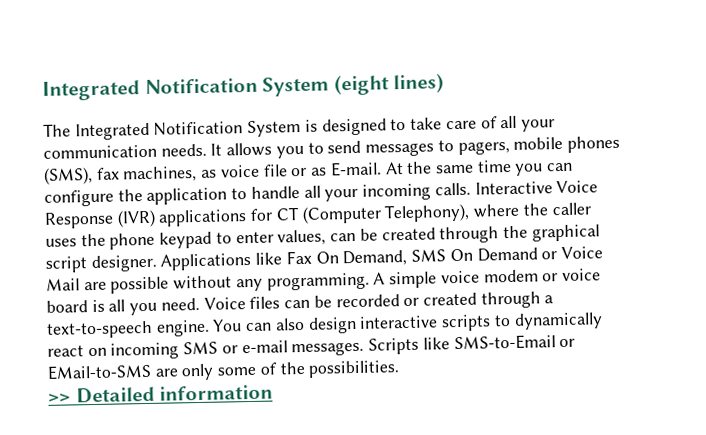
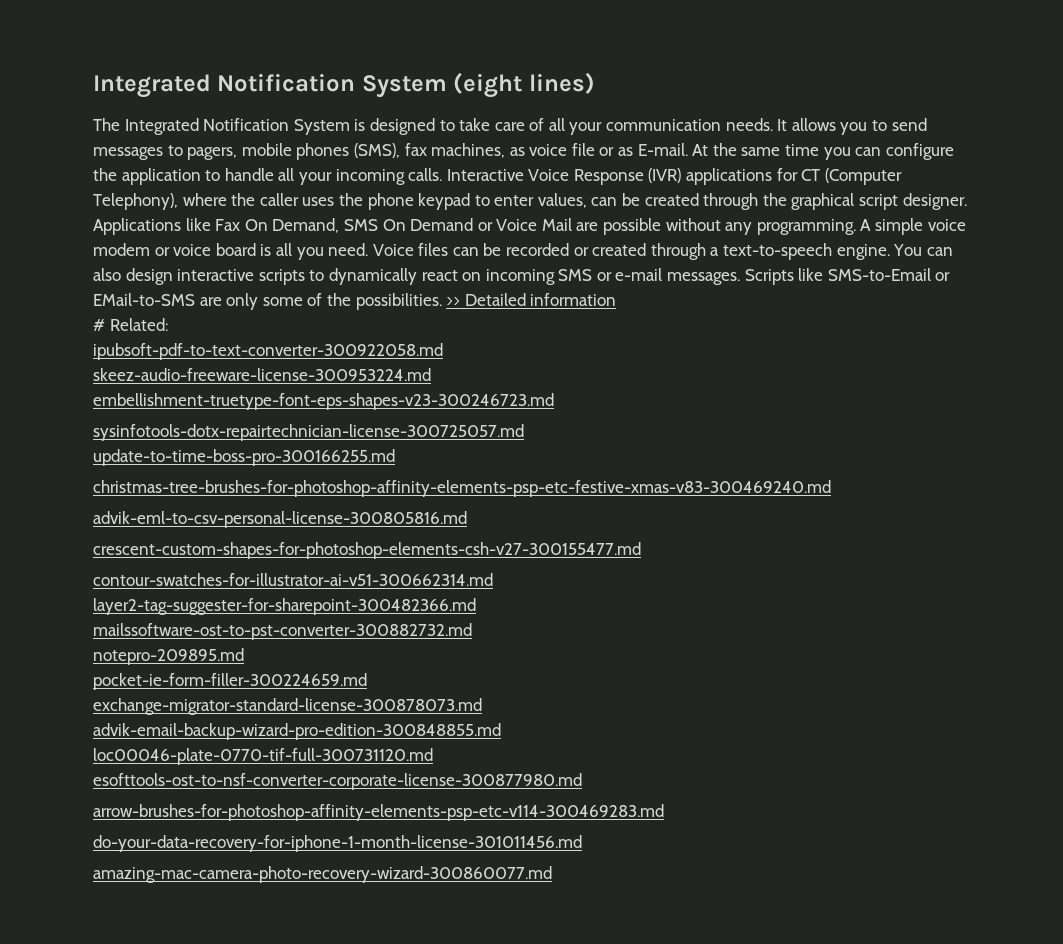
(401, 369) // -> (442, 301) none
(274, 392) none -> [93,318,168,331] [93,343,443,360] [93,368,431,381] [93,393,554,410] [93,424,524,441] [93,449,395,466] [93,480,831,497] [93,511,467,528] [93,542,641,559] [93,573,493,586] [93,598,476,615] [93,623,472,640] [93,648,244,665] [93,673,367,690] [93,698,482,715] [93,723,501,740] [93,748,433,765] [93,773,582,790] [93,804,664,821] [93,835,582,852] [93,866,552,883] // # Related: // ipubsoft-pdf-to-text-converter-300922058.md // skeez-audio-freeware-license-300953224.md // embellishment-truetype-font-eps-shapes-v23-300246723.md // sysinfotools-dotx-repairtechnician-license-300725057.md // update-to-time-boss-pro-300166255.md // christmas-tree-brushes-for-photoshop-affinity-elements-psp-etc-festive-xmas-v83-300469240.md // advik-eml-to-csv-personal-license-300805816.md // crescent-custom-shapes-for-photoshop-elements-csh-v27-300155477.md // contour-swatches-for-illustrator-ai-v51-300662314.md // layer2-tag-suggester-for-sharepoint-300482366.md // mailssoftware-ost-to-pst-converter-300882732.md // notepro-209895.md // pocket-ie-form-filler-300224659.md // exchange-migrator-standard-license-300878073.md // advik-email-backup-wizard-pro-edition-300848855.md // loc00046-plate-0770-tif-full-300731120.md // esofttools-ost-to-nsf-converter-corporate-license-300877980.md // arrow-brushes-for-photoshop-affinity-elements-psp-etc-v114-300469283.md // do-your-data-recovery-for-iphone-1-month-license-301011456.md // amazing-mac-camera-photo-recovery-wizard-300860077.md

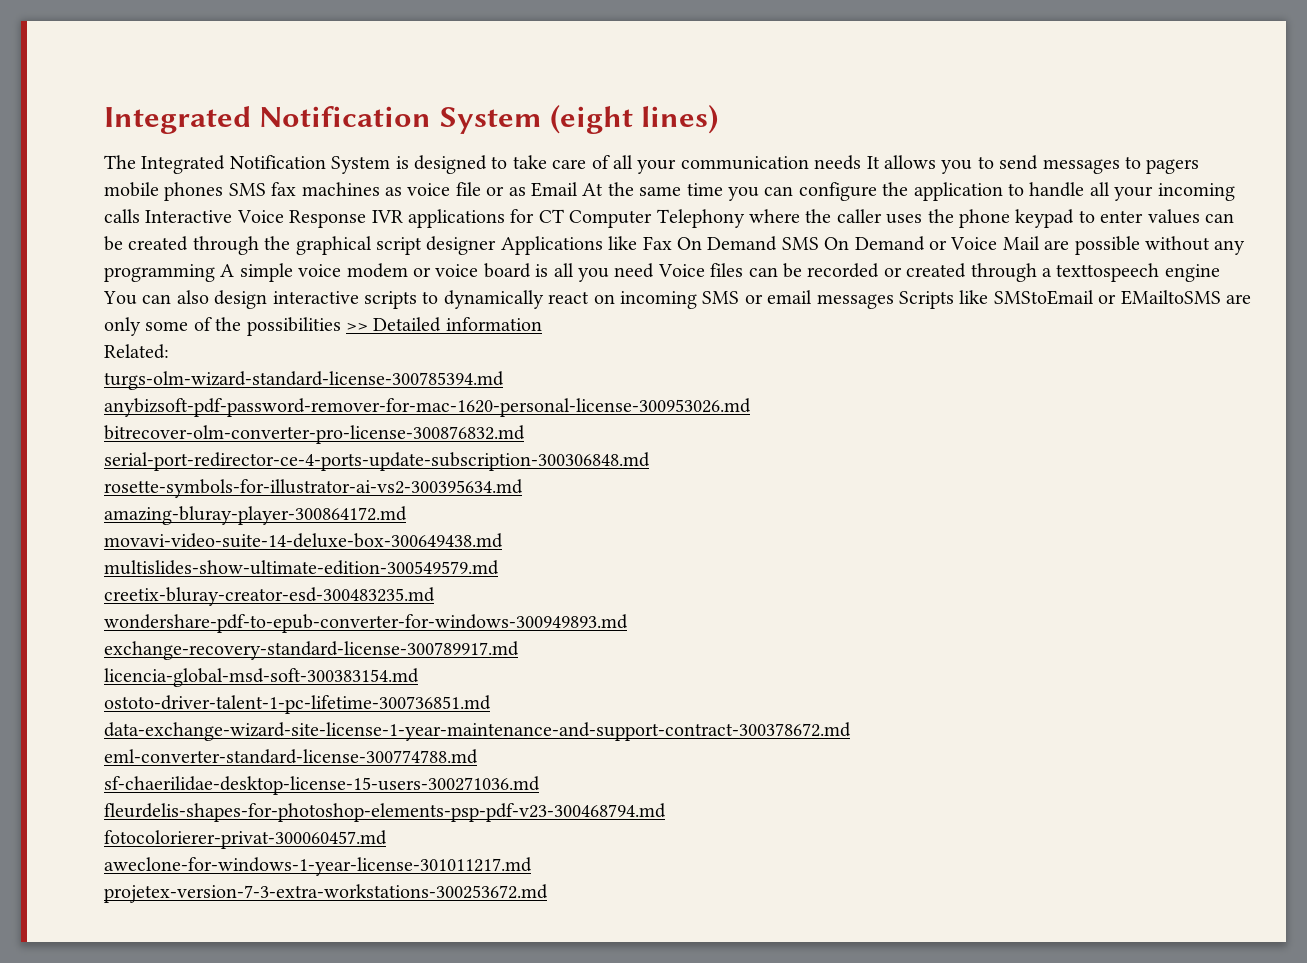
[725,118,773,131] needs. -> [814,155,862,170] needs
[187,147,238,160] pagers, -> [1146,159,1200,174] pagers
[353,143,506,158] (SMS), fax machines, -> [228,182,380,196] SMS fax machines
[637,143,688,156] E-mail. -> [530,182,578,197] Email
[408,168,443,181] calls. -> [104,209,140,223] calls
[648,168,682,183] (IVR) -> [371,210,403,223] IVR
[824,168,902,185] [93,193,178,210] (Computer Telephony), -> [569,209,745,228] Computer Telephony
[537,193,587,208] values, -> [1147,209,1200,224] values
[902,193,967,210] designer. -> [426,236,497,255] designer
[272,218,340,233] Demand, -> [707,236,778,251] Demand
[756,219,856,235] programming. -> [104,264,215,282] programming
[328,243,369,256] need. -> [614,263,655,278] need
[723,243,890,260] text-to-speech engine. -> [1056,263,1220,282] texttospeech engine
[615,268,951,285] [93,293,195,306] e-mail messages. Scripts like SMS-to-Email or EMail-to-SMS -> [767,290,1221,309] email messages Scripts like SMStoEmail or EMailtoSMS
[355,293,442,310] possibilities. -> [246,317,341,336] possibilities
[93,319,105,331] # -> (542, 324) none
[93,343,443,360] [93,368,431,381] [93,393,554,410] [93,424,524,441] [93,449,395,466] [93,480,831,497] [93,511,467,528] [93,542,641,559] [93,573,493,586] [93,598,476,615] [93,623,472,640] [93,648,244,665] [93,673,367,690] [93,698,482,715] [93,723,501,740] [93,748,433,765] [93,773,582,790] [93,804,664,821] [93,835,582,852] [93,866,552,883] ipubsoft-pdf-to-text-converter-300922058.md // skeez-audio-freeware-license-300953224.md // embellishment-truetype-font-eps-shapes-v23-300246723.md // sysinfotools-dotx-repairtechnician-license-300725057.md // update-to-time-boss-pro-300166255.md // christmas-tree-brushes-for-photoshop-affinity-elements-psp-etc-festive-xmas-v83-300469240.md // advik-eml-to-csv-personal-license-300805816.md // crescent-custom-shapes-for-photoshop-elements-csh-v27-300155477.md // contour-swatches-for-illustrator-ai-v51-300662314.md // layer2-tag-suggester-for-sharepoint-300482366.md // mailssoftware-ost-to-pst-converter-300882732.md // notepro-209895.md // pocket-ie-form-filler-300224659.md // exchange-migrator-standard-license-300878073.md // advik-email-backup-wizard-pro-edition-300848855.md // loc00046-plate-0770-tif-full-300731120.md // esofttools-ost-to-nsf-converter-corporate-license-300877980.md // arrow-brushes-for-photoshop-affinity-elements-psp-etc-v114-300469283.md // do-your-data-recovery-for-iphone-1-month-license-301011456.md // amazing-mac-camera-photo-recovery-wizard-300860077.md -> [104,371,504,390] [104,398,751,417] [104,425,525,444] [104,452,650,471] [104,479,523,498] [104,506,407,525] [104,533,503,548] [104,560,499,575] [104,587,435,606] [104,614,628,633] [104,641,519,660] [104,668,419,687] [104,695,491,714] [104,722,851,741] [104,749,478,764] [104,776,540,795] [104,803,666,822] [104,830,387,849] [104,857,532,876] [104,884,548,903] turgs-olm-wizard-standard-license-300785394.md // anybizsoft-pdf-password-remover-for-mac-1620-personal-license-300953026.md // bitrecover-olm-converter-pro-license-300876832.md // serial-port-redirector-ce-4-ports-update-subscription-300306848.md // rosette-symbols-for-illustrator-ai-vs2-300395634.md // amazing-bluray-player-300864172.md // movavi-video-suite-14-deluxe-box-300649438.md // multislides-show-ultimate-edition-300549579.md // creetix-bluray-creator-esd-300483235.md // wondershare-pdf-to-epub-converter-for-windows-300949893.md // exchange-recovery-standard-license-300789917.md // licencia-global-msd-soft-300383154.md // ostoto-driver-talent-1-pc-lifetime-300736851.md // data-exchange-wizard-site-license-1-year-maintenance-and-support-contract-300378672.md // eml-converter-standard-license-300774788.md // sf-chaerilidae-desktop-license-15-users-300271036.md // fleurdelis-shapes-for-photoshop-elements-psp-pdf-v23-300468794.md // fotocolorierer-privat-300060457.md // aweclone-for-windows-1-year-license-301011217.md // projetex-version-7-3-extra-workstations-300253672.md

